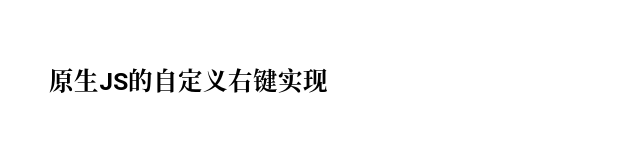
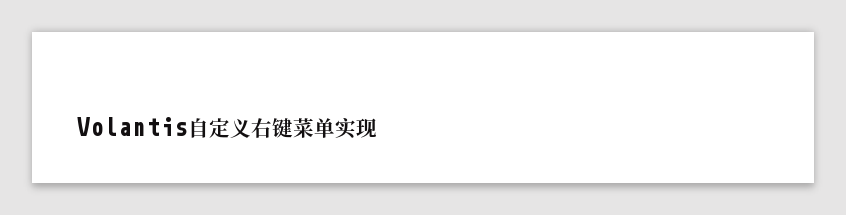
[49,68,153,93] 原生JS的 -> [76,117,188,136] Volantis
(278, 80) none -> [293,118,335,138] 菜单

